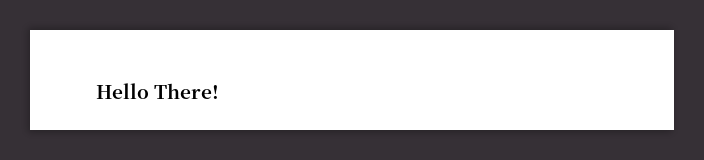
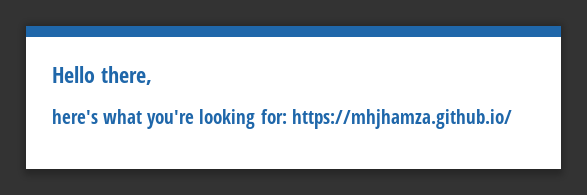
[154,83,220,99] There! -> [100,66,152,85] [52,109,512,129] there, // here's what you're looking for: https://mhjhamza.github.io/

